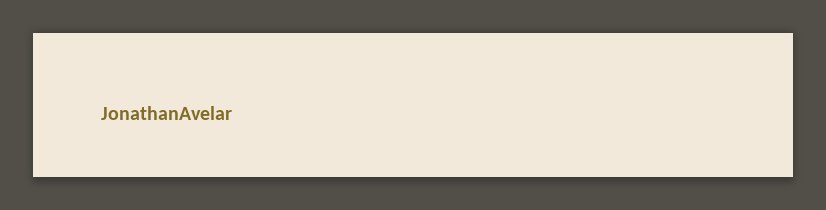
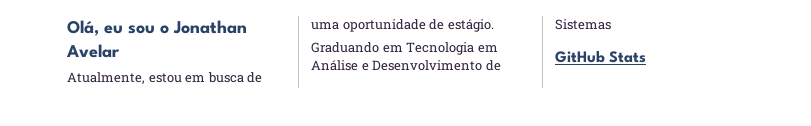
[101,106,232,120] JonathanAvelar -> [67,20,247,36] [66,44,120,58] [67,72,263,84] [311,19,494,32] [311,42,498,55] [311,60,501,71] [555,19,611,30] [555,51,647,63] Olá, eu sou o Jonathan Avelar // Atualmente, estou em busca de uma oportunidade de estágio. // Graduando em Tecnologia em Análise e Desenvolvimento de Sistemas // GitHub Stats

